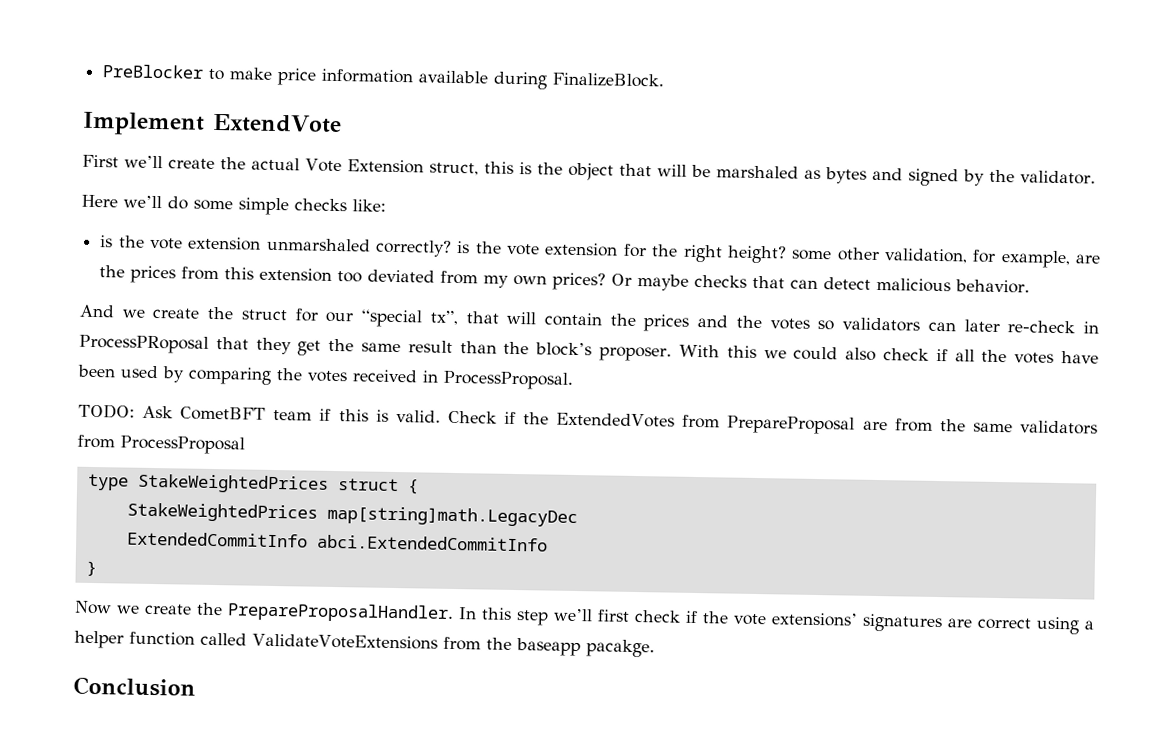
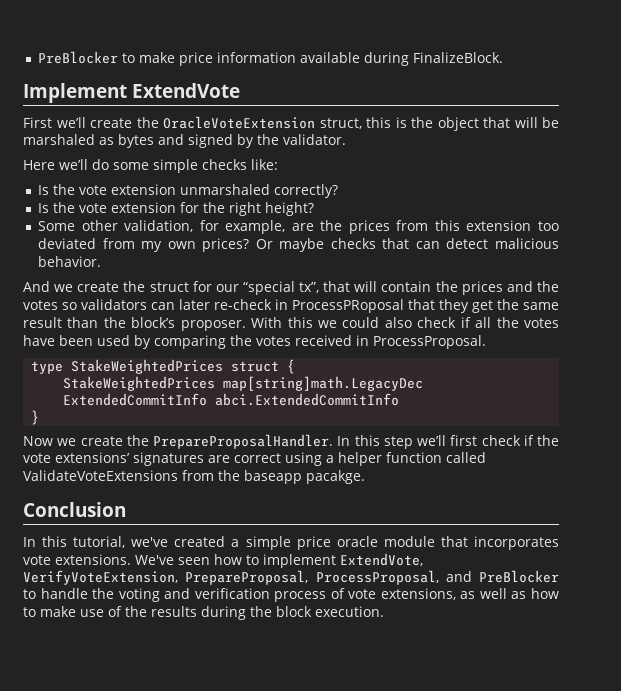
[251,157,424,174] actual Vote Extension -> [163,116,315,129] OracleVoteExtension
[100,235,114,248] is -> [38,185,50,195] Is
[456,241,471,254] is -> [38,203,50,213] // Is
[791,249,833,261] some -> [38,221,76,231] // Some
[78,403,1098,435] [77,434,245,455] // TODO: Ask CometBFT team if this is valid. Check if the ExtendedVotes from PrepareProposal are from the same validators from ProcessProposal -> (486, 342) none
(196, 686) none -> [23,536,559,550] [23,553,423,568] [23,570,559,585] [23,588,560,602] [23,606,384,620] // In this tutorial, we've created a simple price oracle module that incorporates vote extensions. We've seen how to implement ExtendVote, VerifyVoteExtension, PrepareProposal, ProcessProposal, and PreBlocker to handle the voting and verification process of vote extensions, as well as how to make use of the results during the block execution.

